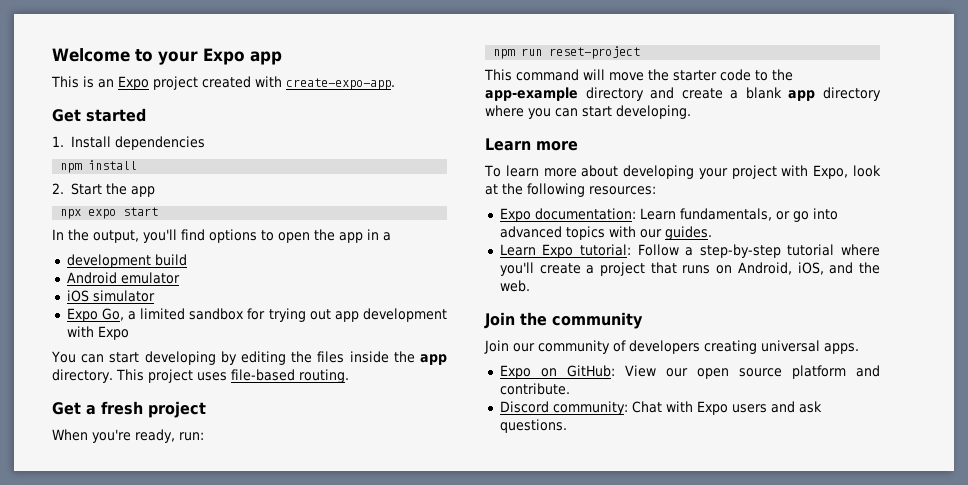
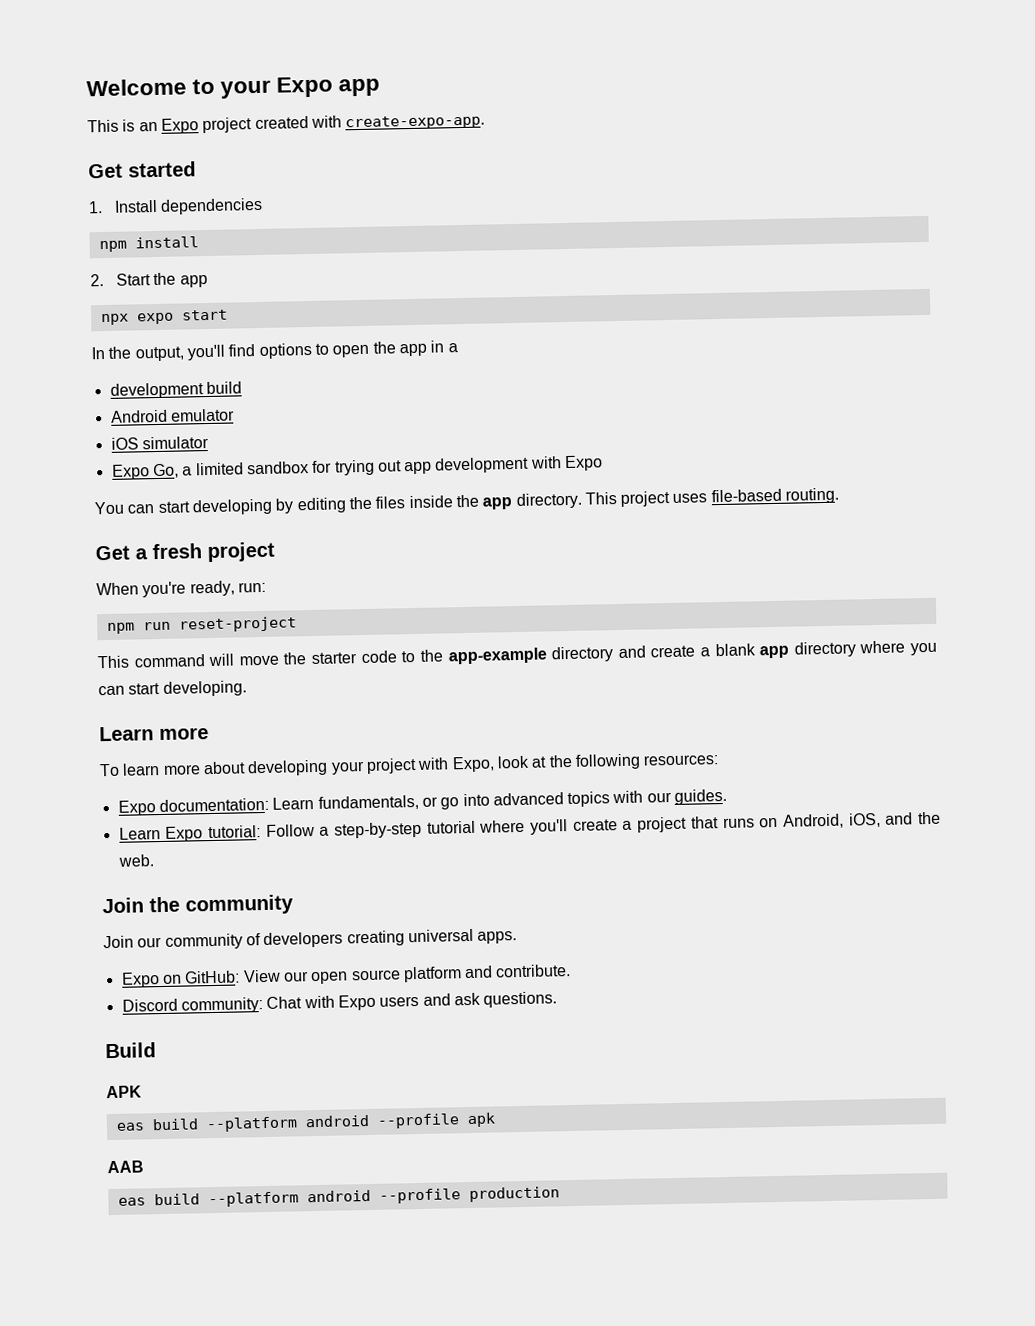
(567, 426) none -> [105,1042,156,1059] [106,1085,142,1099] [115,1112,496,1133] [107,1160,144,1174] [117,1186,560,1208] // Build // APK // eas build --platform android --profile apk // AAB // eas build --platform android --profile production

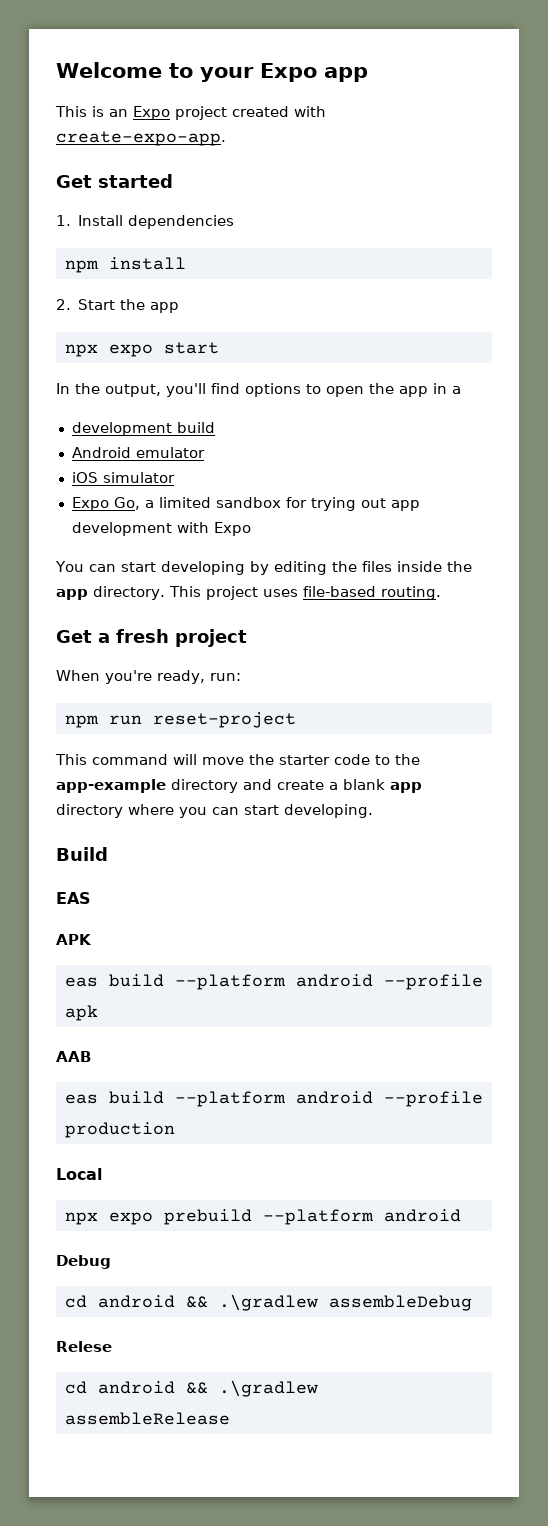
[99,726,209,742] [99,753,720,777] [117,788,728,816] [118,811,941,842] [117,854,154,867] [102,894,294,916] [103,928,518,950] [120,964,572,988] [121,991,558,1014] [105,1042,156,1059] Learn more // To learn more about developing your project with Expo, look at the following resources: // Expo documentation: Learn fundamentals, or go into advanced topics with our guides. // Learn Expo tutorial: Follow a step-by-step tutorial where you'll create a project that runs on Android, iOS, and the web. // Join the community // Join our community of developers creating universal apps. // Expo on GitHub: View our open source platform and contribute. // Discord community: Chat with Expo users and ask questions. // Build -> [56,847,108,861] [56,892,91,904] Build // EAS
(560, 1194) none -> [56,1168,102,1180] [64,1209,461,1225] [56,1255,111,1269] [64,1294,472,1311] [56,1341,112,1352] [64,1380,318,1397] [64,1412,230,1425] // Local // npx expo prebuild --platform android // Debug // cd android && .\gradlew assembleDebug // Relese // cd android && .\gradlew assembleRelease

